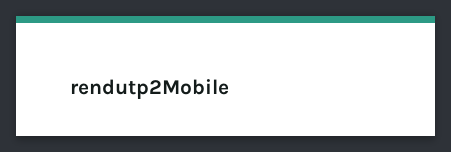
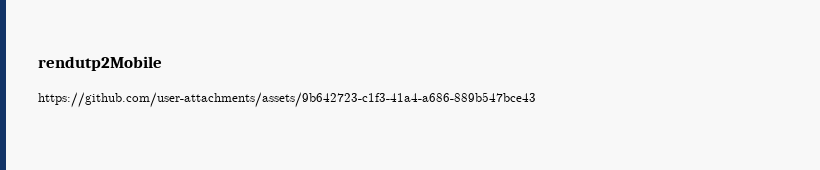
(229, 89) none -> [38,92,536,108] // https://github.com/user-attachments/assets/9b642723-c1f3-41a4-a686-889b547bce43

